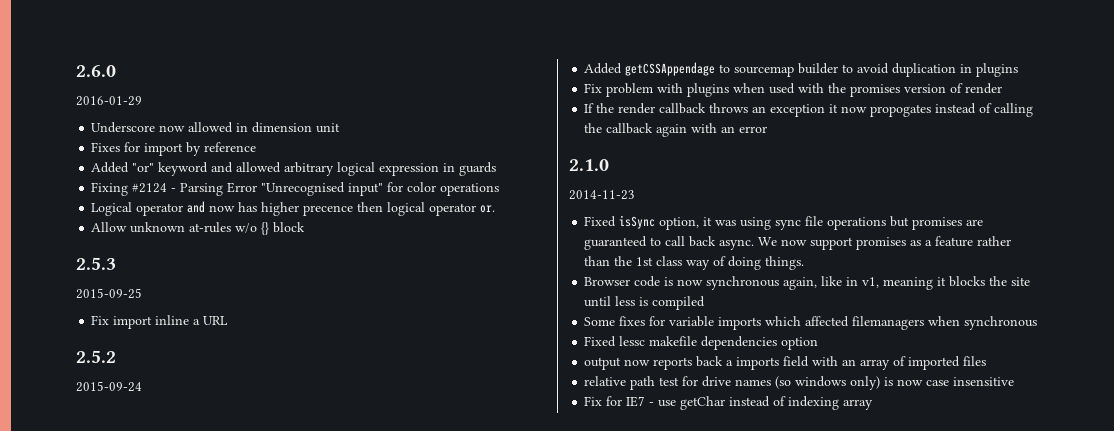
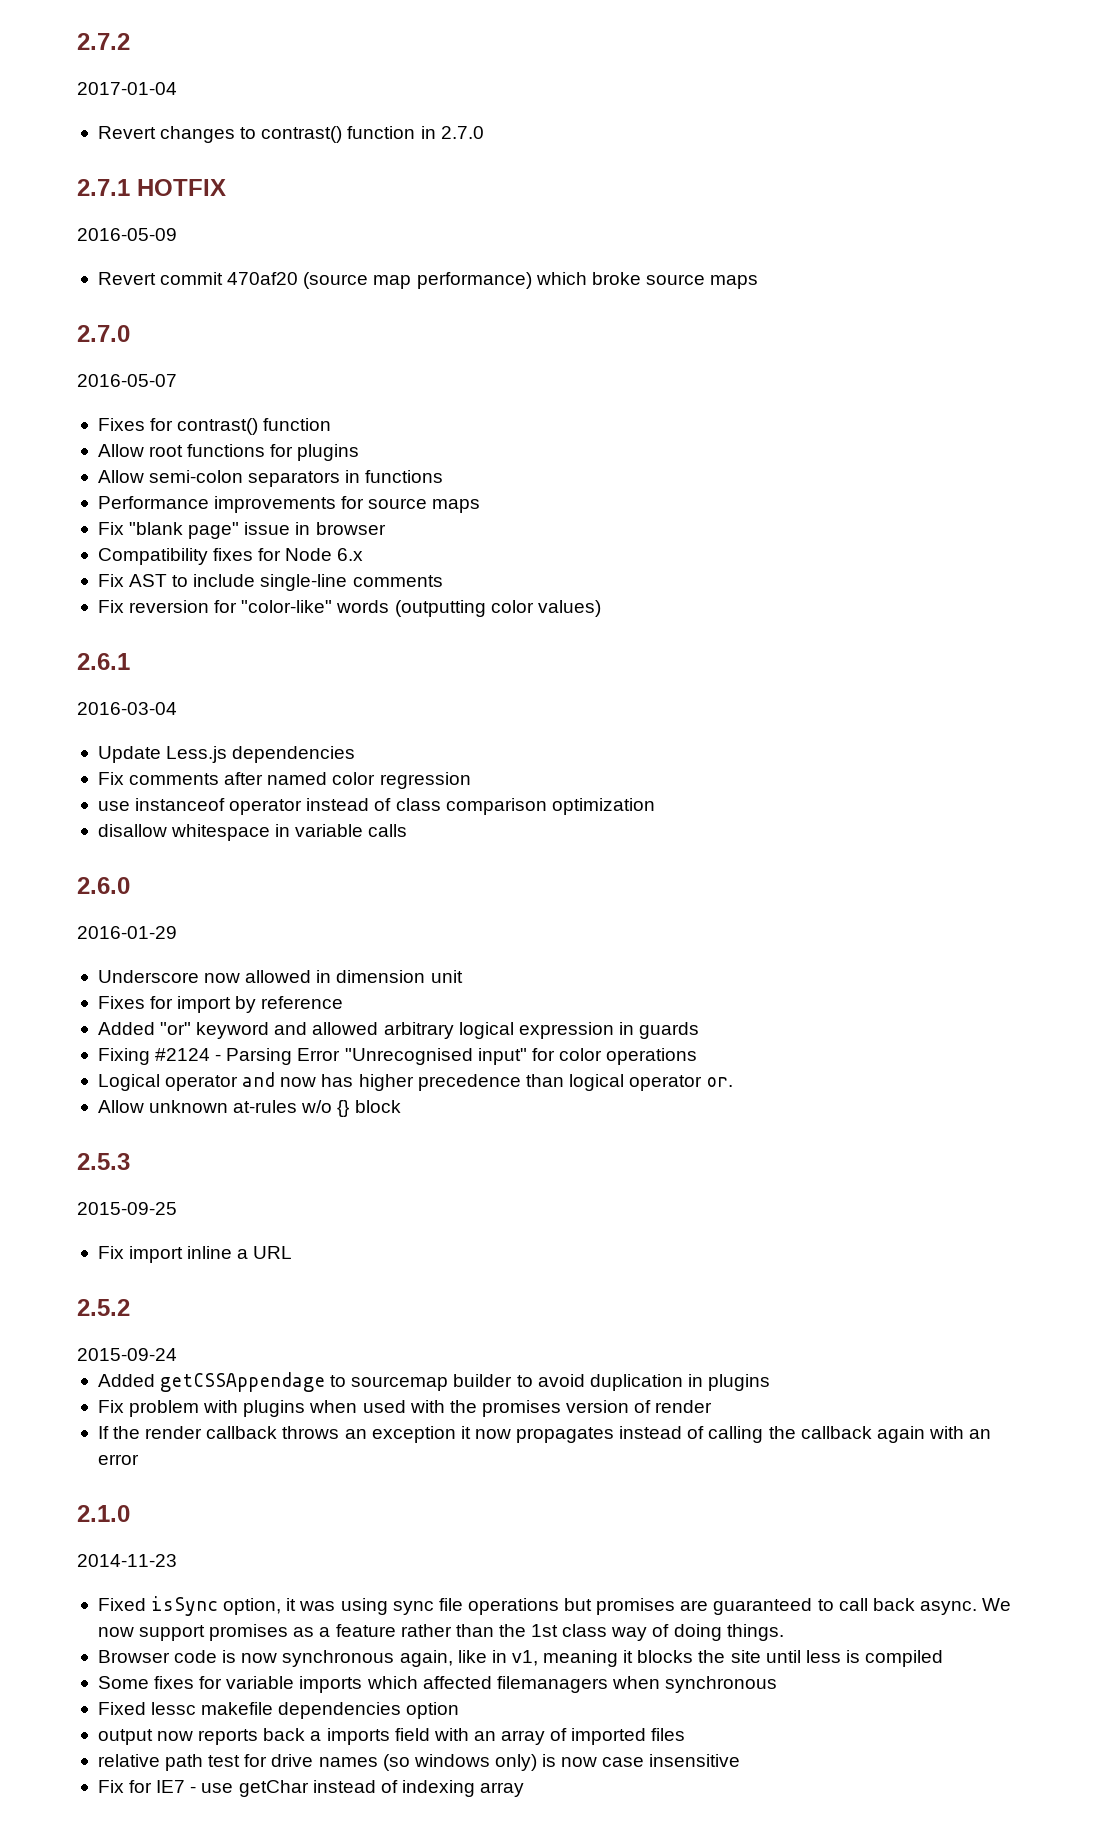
(76, 71) none -> [77,33,130,50] [77,82,177,95] [97,126,484,143] [77,179,226,196] [77,228,177,241] [97,272,759,289] [77,325,130,342] [77,374,177,387] [97,418,332,435] [97,444,360,461] [97,470,444,487] [97,496,481,513] [97,522,386,539] [97,548,364,565] [97,574,443,591] [97,600,601,617] [77,653,130,670] [77,702,177,715] [97,746,356,763] [97,772,471,789] [97,798,655,815] [97,824,408,841] 2.7.2 // 2017-01-04 // Revert changes to contrast() function in 2.7.0 // 2.7.1 HOTFIX // 2016-05-09 // Revert commit 470af20 (source map performance) which broke source maps // 2.7.0 // 2016-05-07 // Fixes for contrast() function // Allow root functions for plugins // Allow semi-colon separators in functions // Performance improvements for source maps // Fix "blank page" issue in browser // Compatibility fixes for Node 6.x // Fix AST to include single-line comments // Fix reversion for "color-like" words (outputting color values) // 2.6.1 // 2016-03-04 // Update Less.js dependencies // Fix comments after named color regression // use instanceof operator instead of class comparison optimization // disallow whitespace in variable calls //
[303,202,384,216] precence then -> [417,1074,564,1091] precedence than
[870,104,932,117] propogates -> [516,1427,615,1443] propagates

